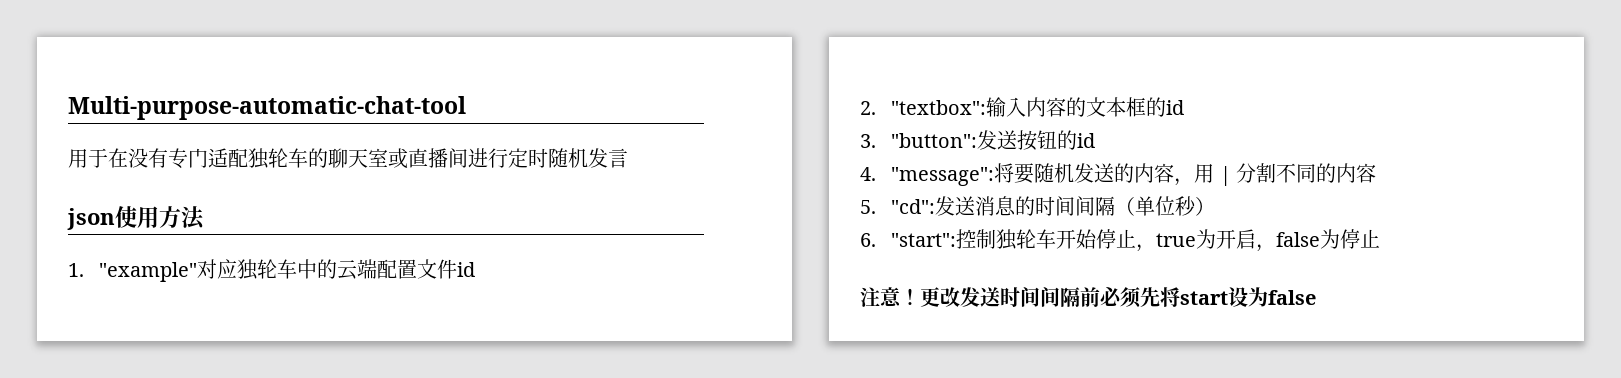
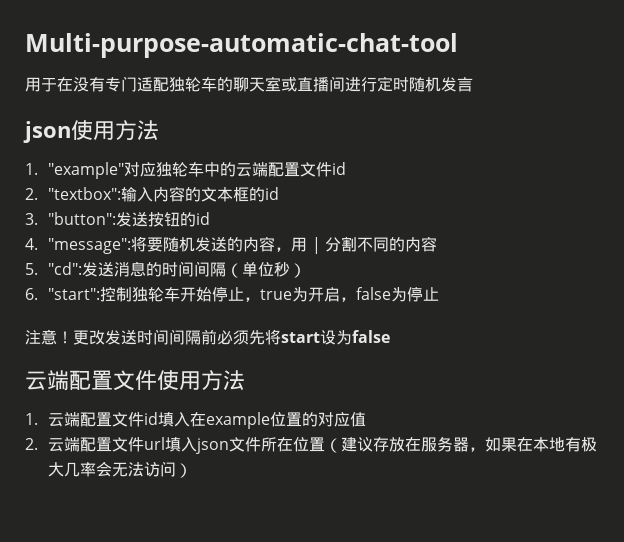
(1316, 297) none -> [25,370,245,391] [25,412,367,429] [25,436,598,454] [48,461,193,478] // 云端配置文件使用方法 // 1.云端配置文件id填入在example位置的对应值 // 2.云端配置文件url填入json文件所在位置（建议存放在服务器，如果在本地有极大几率会无法访问）

